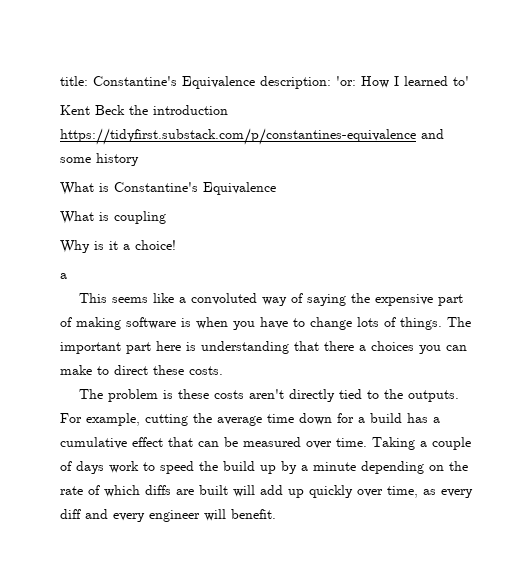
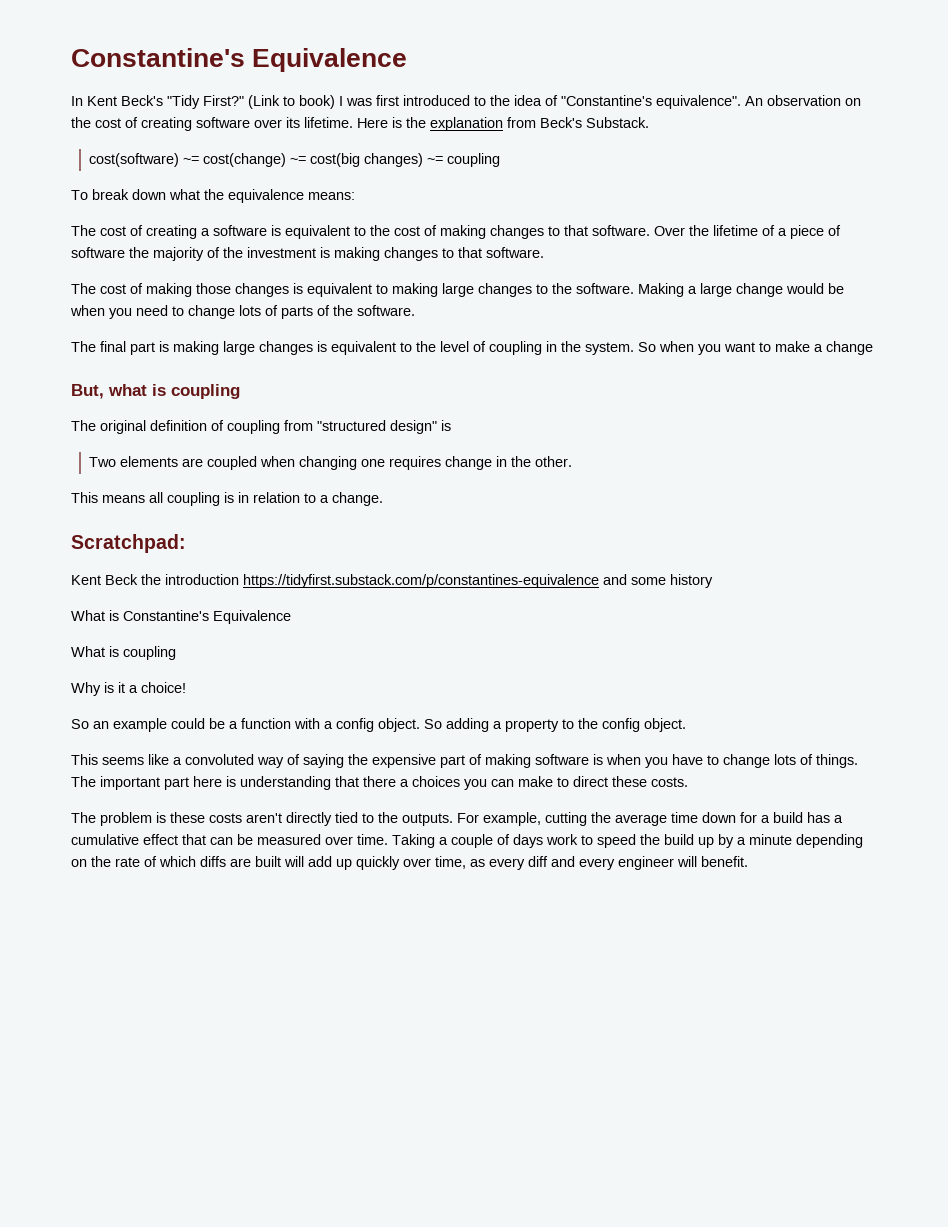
[60,76,469,89] title: Constantine's Equivalence description: 'or: How I learned to' -> [71,48,408,72] [71,95,861,109] [71,117,649,131] [89,153,501,167] [71,189,355,203] [71,225,841,239] [71,247,544,261] [71,283,844,297] [70,305,415,319] [71,341,873,355] [71,384,240,399] [71,420,451,434] [89,456,573,470] [71,492,383,506] [71,534,186,553] Constantine's Equivalence // In Kent Beck's "Tidy First?" (Link to book) I was first introduced to the idea of "Constantine's equivalence". An observation on the cost of creating software over its lifetime. Here is the explanation from Beck's Substack. // cost(software) ~= cost(change) ~= cost(big changes) ~= coupling // To break down what the equivalence means: // The cost of creating a software is equivalent to the cost of making changes to that software. Over the lifetime of a piece of software the majority of the investment is making changes to that software. // The cost of making those changes is equivalent to making large changes to the software. Making a large change would be when you need to change lots of parts of the software. // The final part is making large changes is equivalent to the level of coupling in the system. So when you want to make a change // But, what is coupling // The original definition of coupling from "structured design" is // Two elements are coupled when changing one requires change in the other. // This means all coupling is in relation to a change. // Scratchpad:
[60,273,67,279] a -> [71,718,686,732] So an example could be a function with a config object. So adding a property to the config object.

